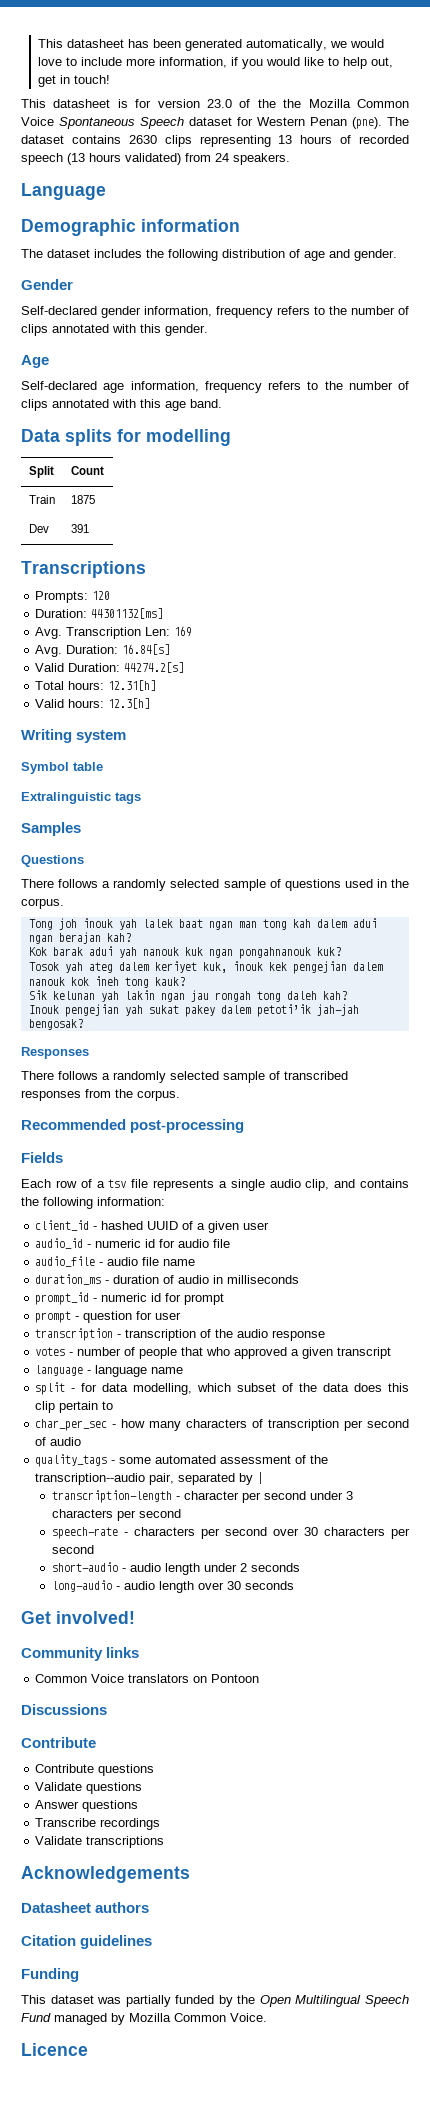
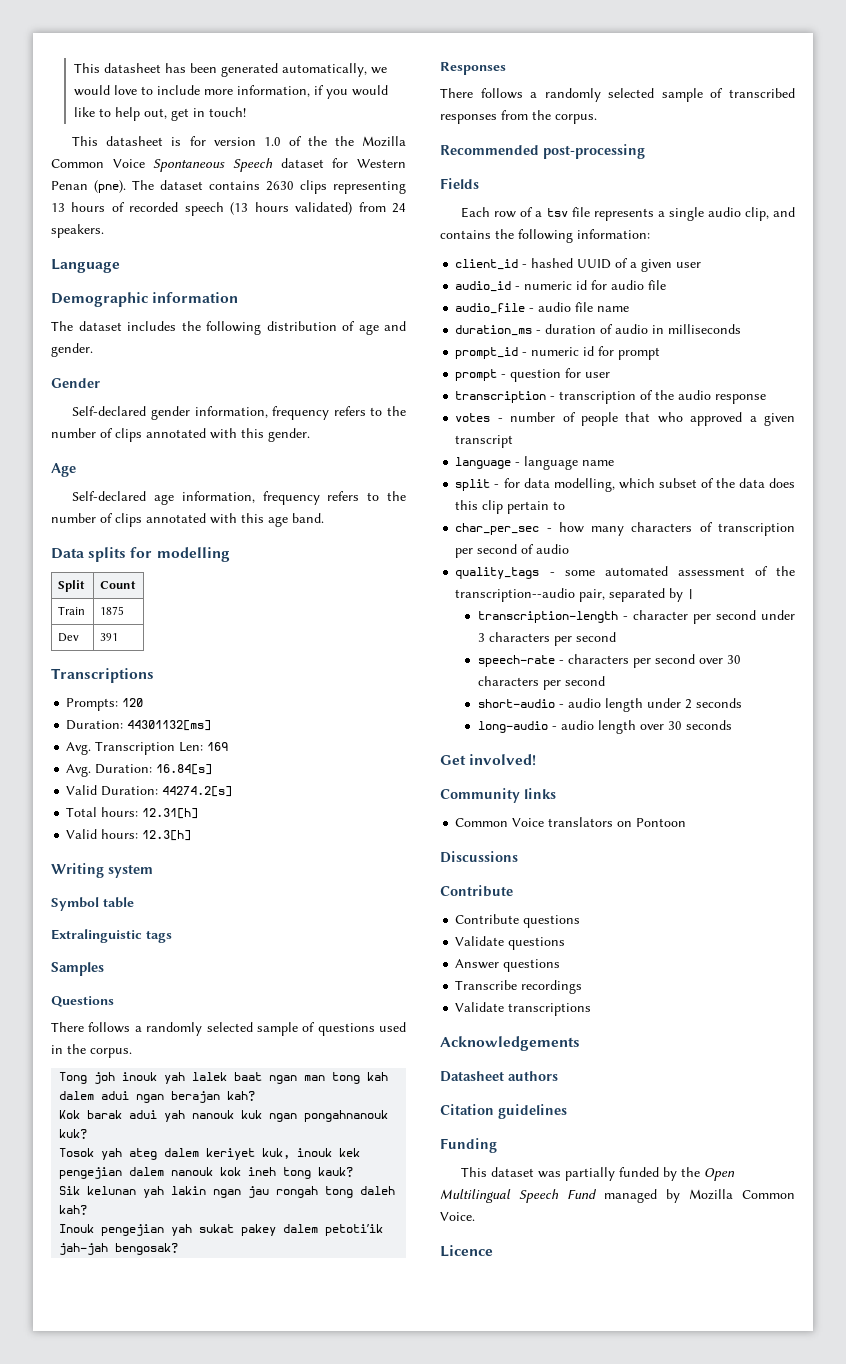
[207,99,233,108] 23.0 -> [263,137,281,146] 1.0

